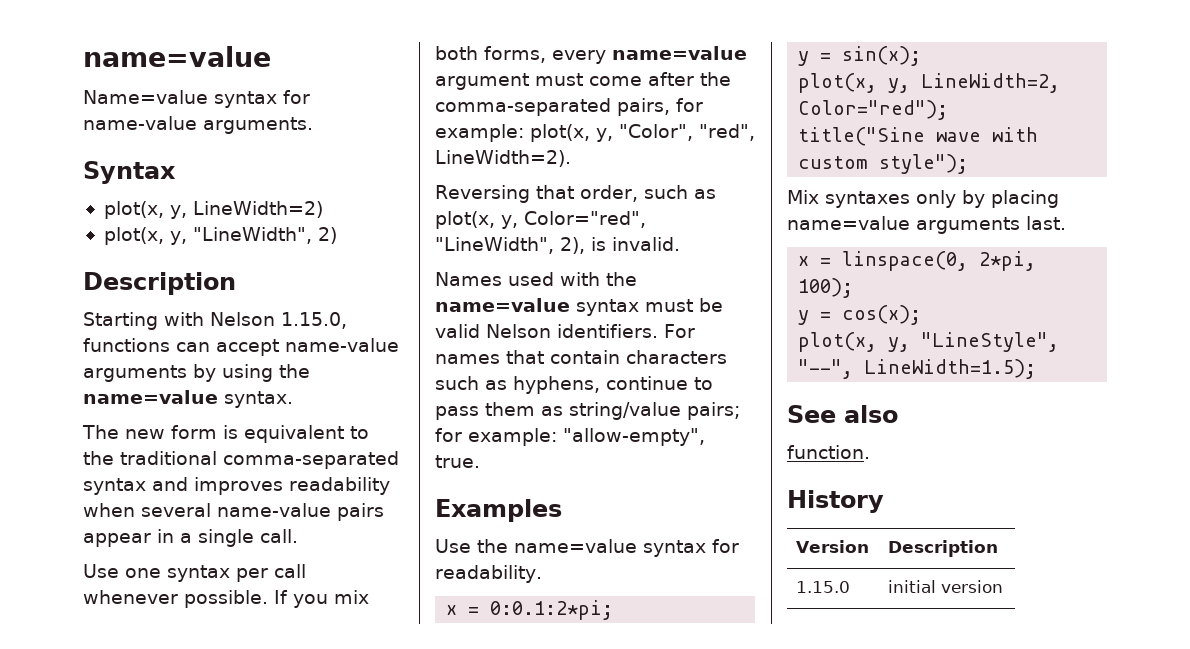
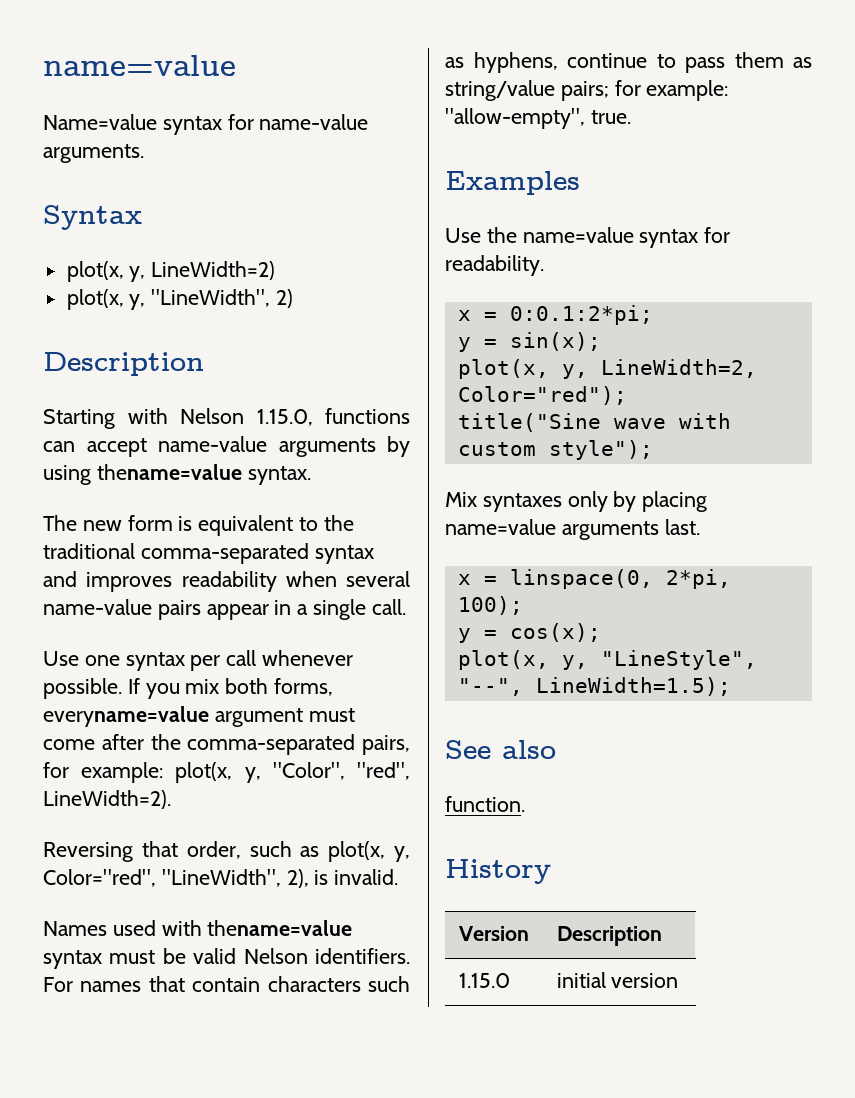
[279,364,310,378] [83,390,218,404] the name=value -> [96,464,242,480] thename=value
[552,46,747,64] every name=value -> [43,706,209,727] everyname=value
[606,272,637,286] [435,298,570,312] the name=value -> [207,920,353,936] thename=value

